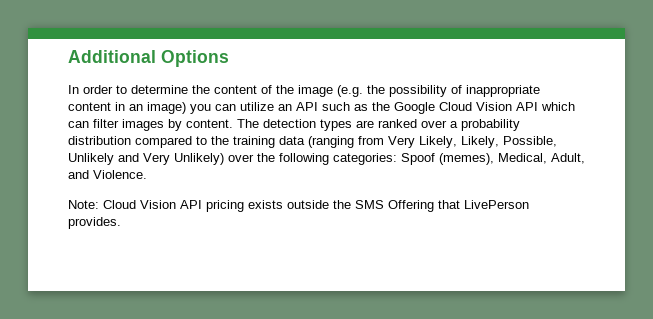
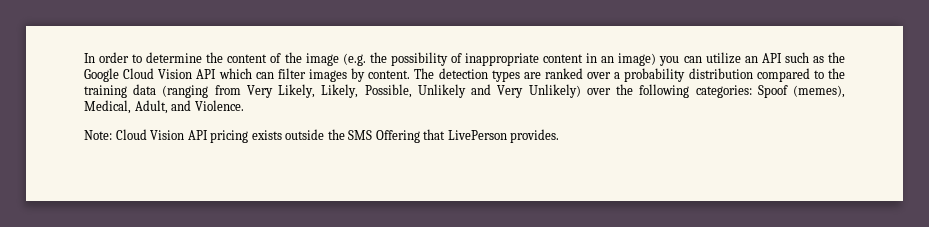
[68,50,229,67] Additional Options // -> (84, 58) none

